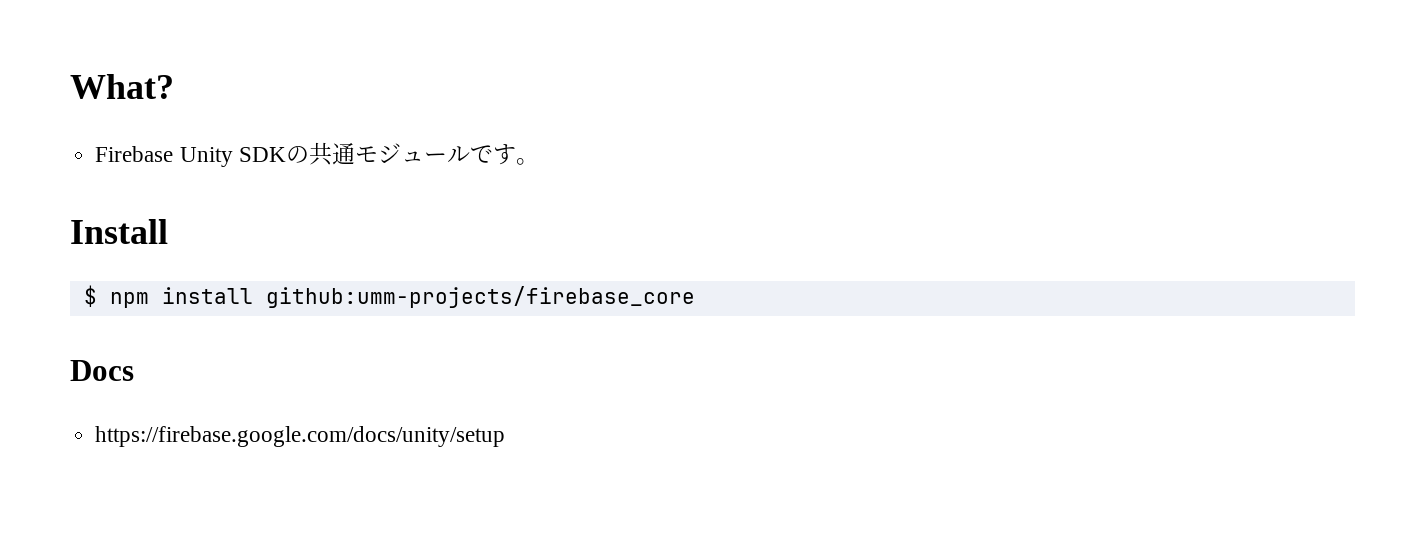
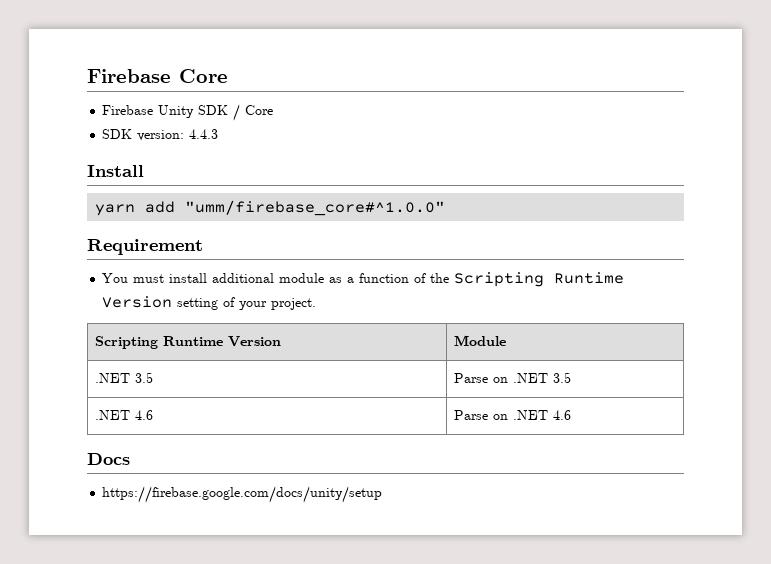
[70,74,174,99] What? -> [87,69,228,83] Firebase Core
[285,142,539,166] [70,219,168,244] [83,285,695,308] の共通モジュールです。 // Install // $ npm install github:umm-projects/firebase_core -> [233,104,274,121] [102,129,219,141] [87,165,144,177] [95,200,446,216] [87,239,203,255] [102,272,625,287] [102,296,317,310] [94,336,281,349] [453,335,506,346] [94,372,153,383] [453,372,571,383] [94,410,153,420] [453,410,571,420] / Core // SDK version: 4.4.3 // Install // yarn add "umm/firebase_core#^1.0.0" // Requirement // You must install additional module as a function of the Scripting Runtime Version setting of your project. // Scripting Runtime Version | Module // .NET 3.5 | Parse on .NET 3.5 // .NET 4.6 | Parse on .NET 4.6

